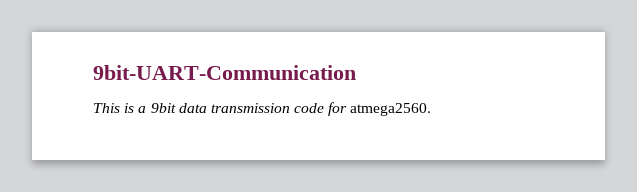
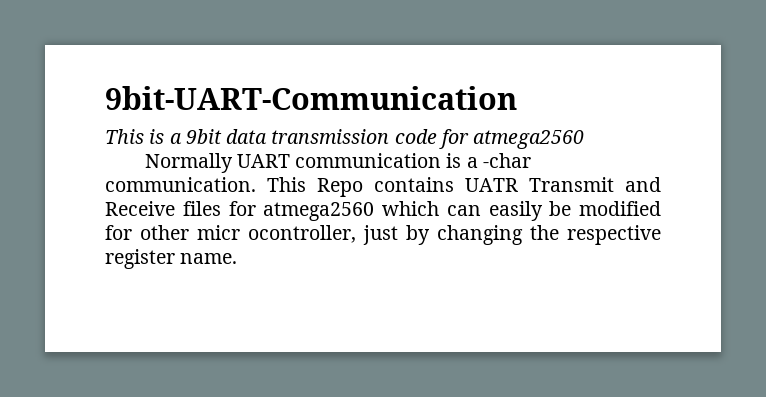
[350,103,432,116] atmega2560. -> [473,130,585,149] [144,153,531,173] [105,177,661,197] [105,201,661,221] [105,225,661,245] [105,249,238,269] atmega2560 // Normally UART communication is a -char communication. This Repo contains UATR Transmit and Receive files for atmega2560 which can easily be modified for other micr ocontroller, just by changing the respective register name.

